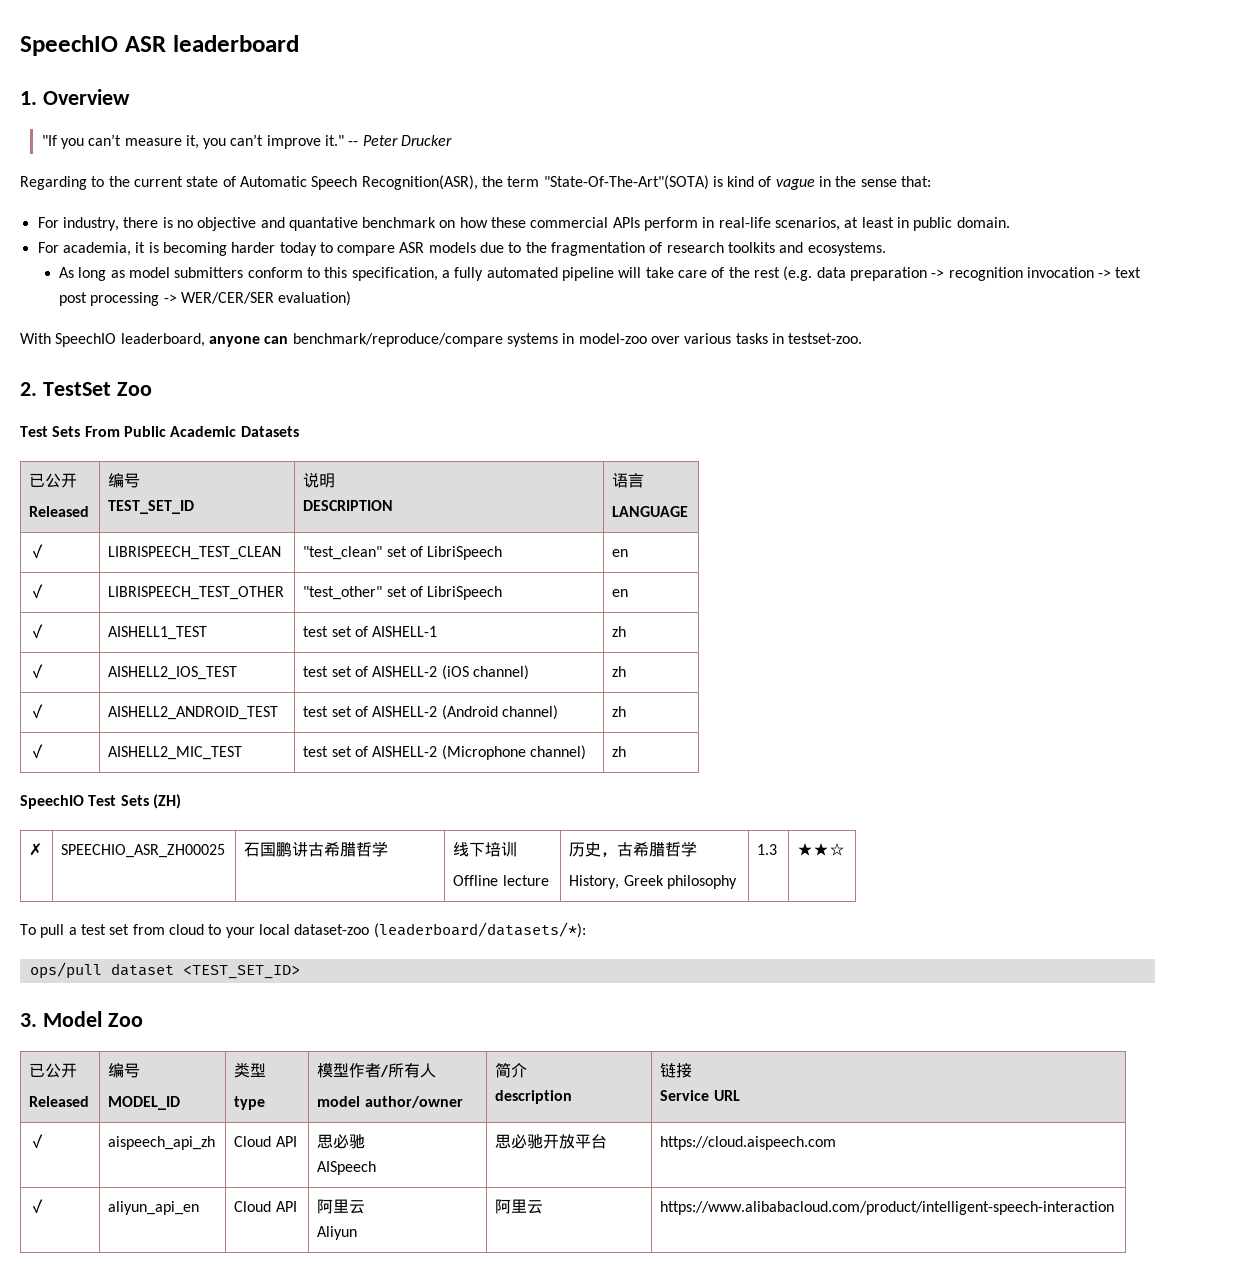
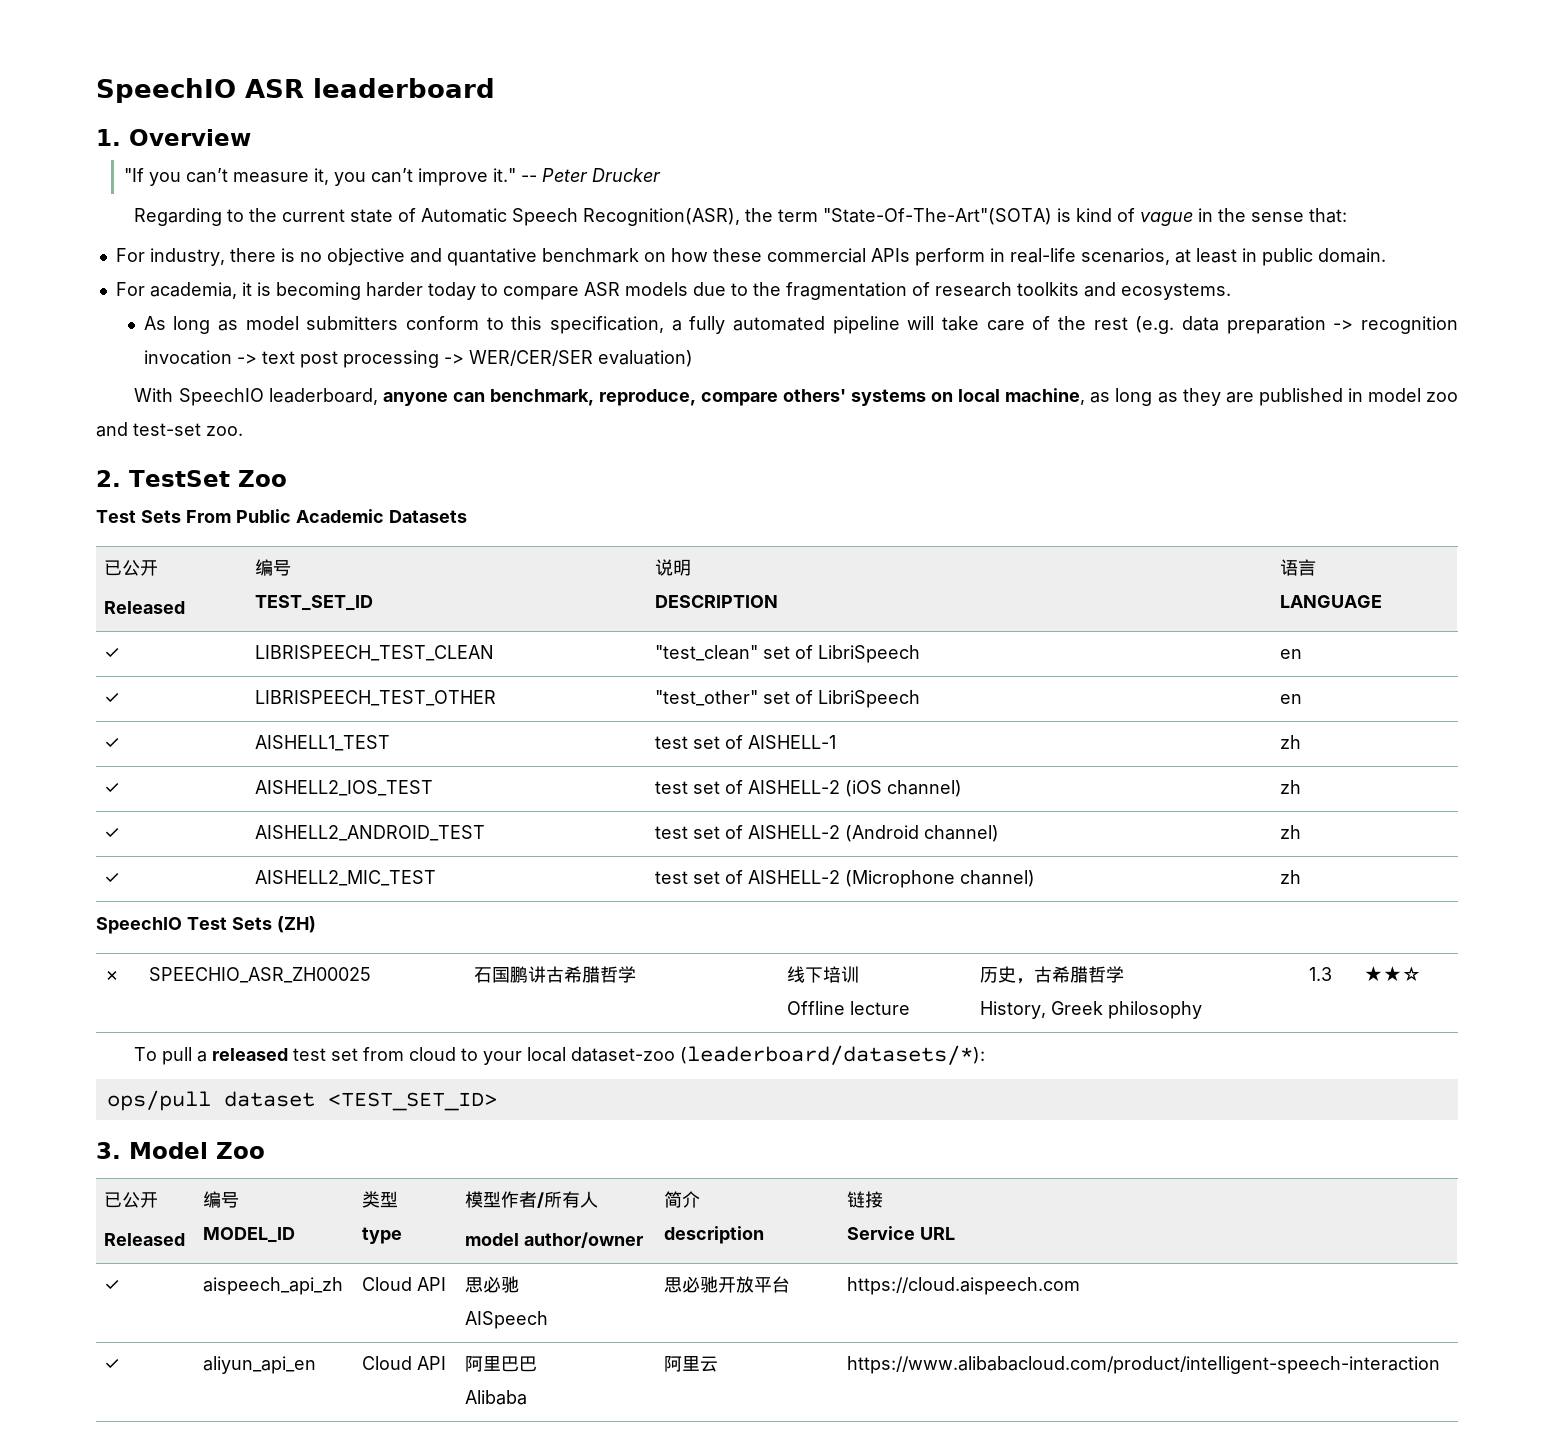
[292,333,863,347] benchmark/reproduce/compare systems in model-zoo over various tasks in testset-zoo. -> [489,388,1458,406] [96,422,243,437] benchmark, reproduce, compare others' systems on local machine, as long as they are published in model zoo and test-set zoo.
(77, 931) none -> [212,1048,289,1061] released
[349,1200,366,1214] [317,1226,358,1240] 云 // Aliyun -> [501,1356,538,1372] [465,1390,528,1405] 巴巴 // Alibaba

